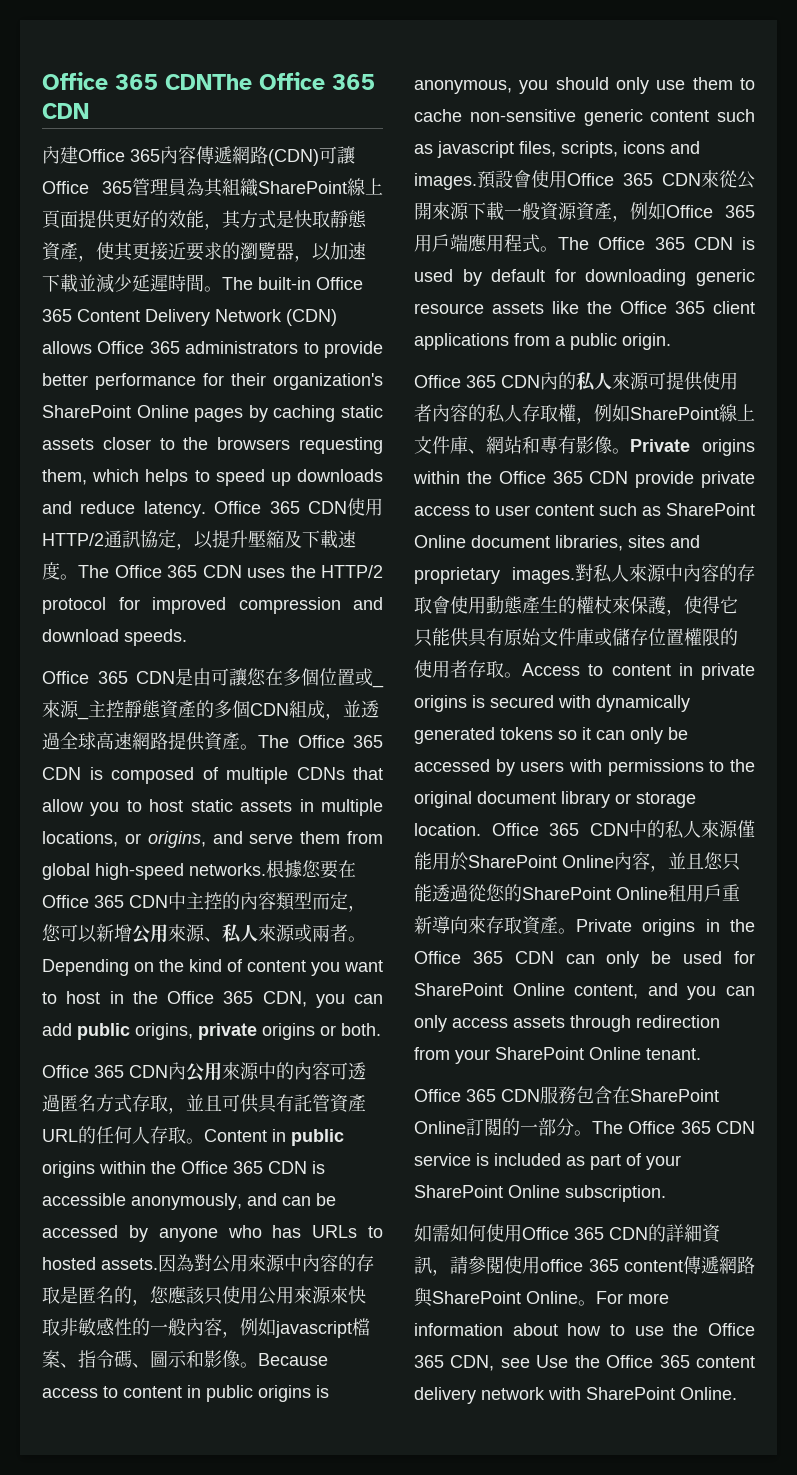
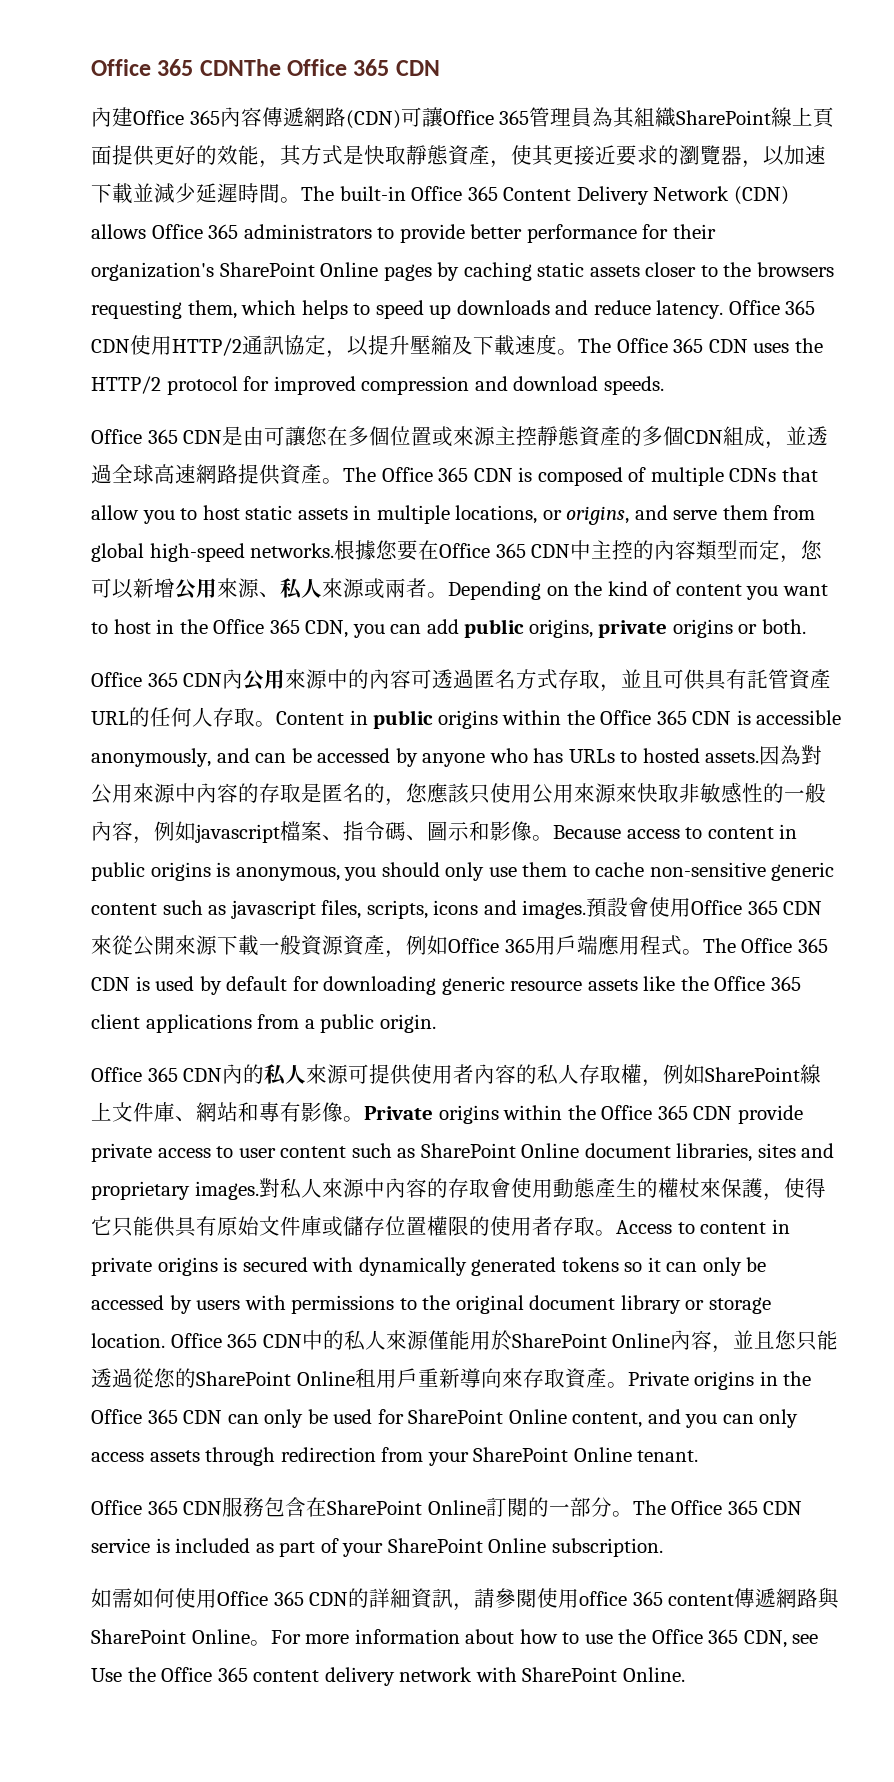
[372,684,384,688] [42,700,89,720] _來源_ -> [453,426,496,446] 來源

